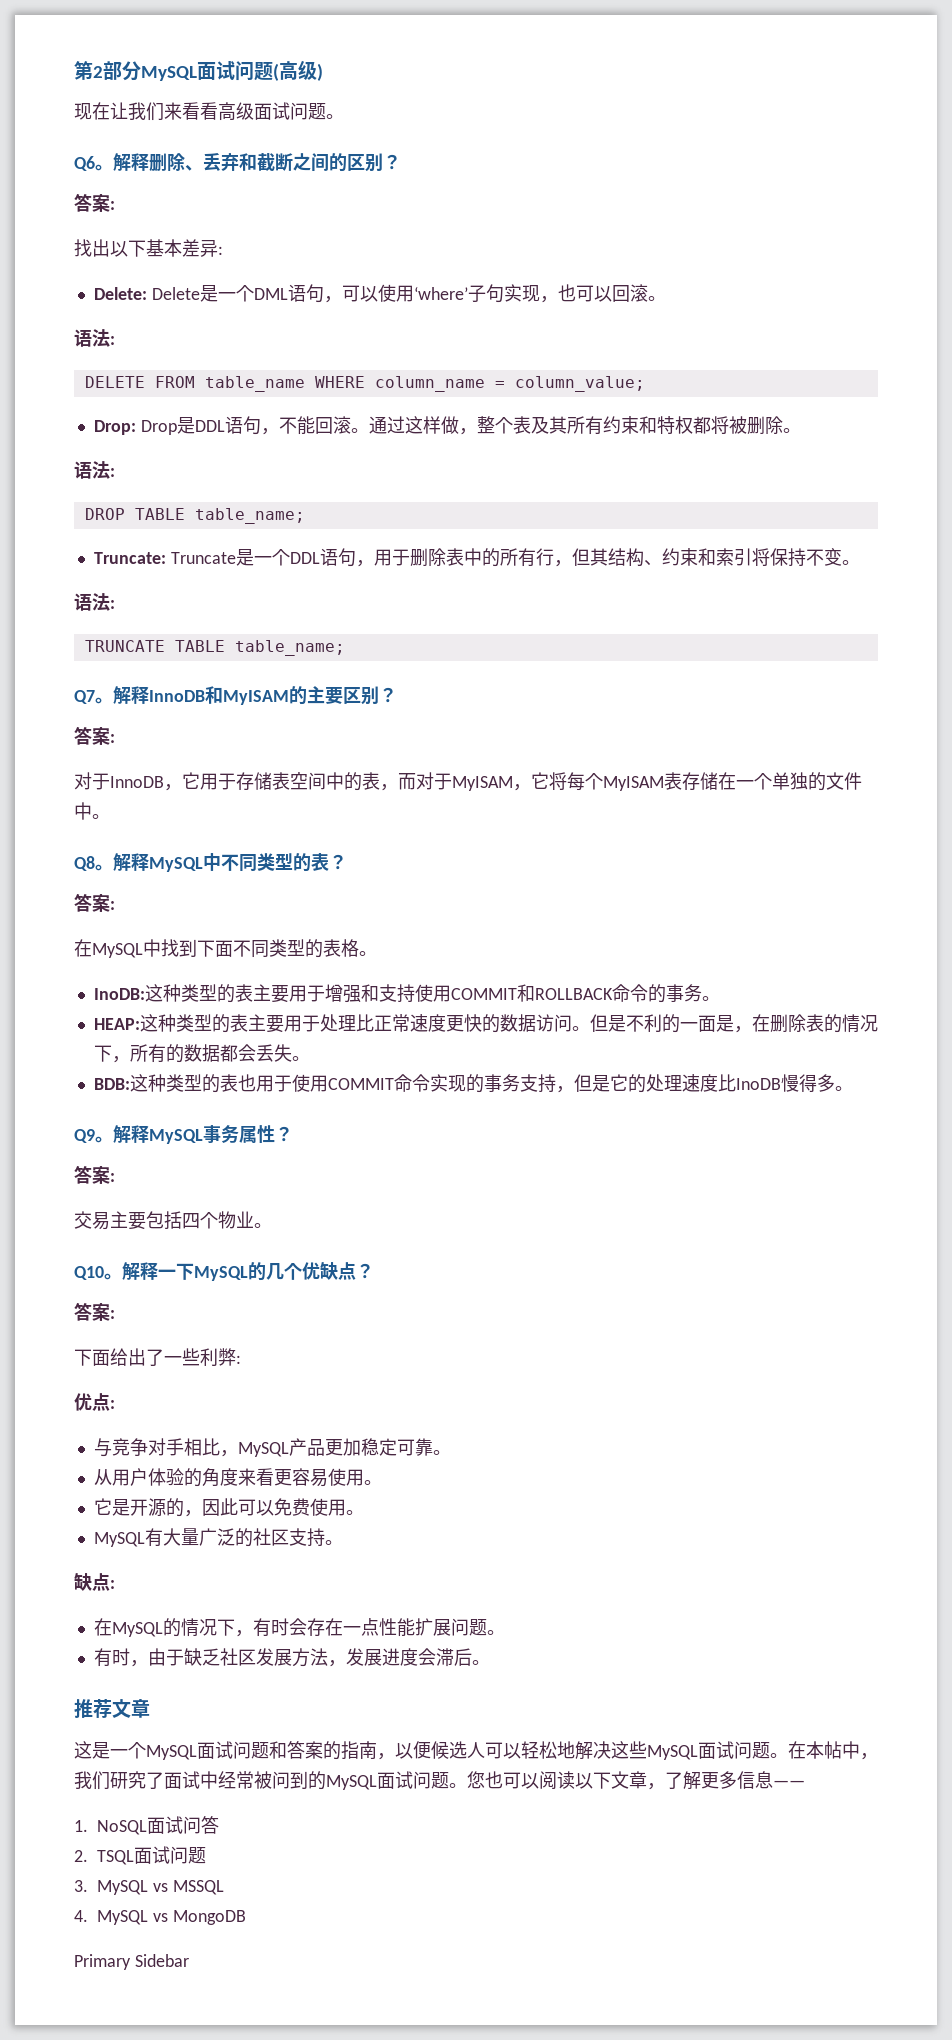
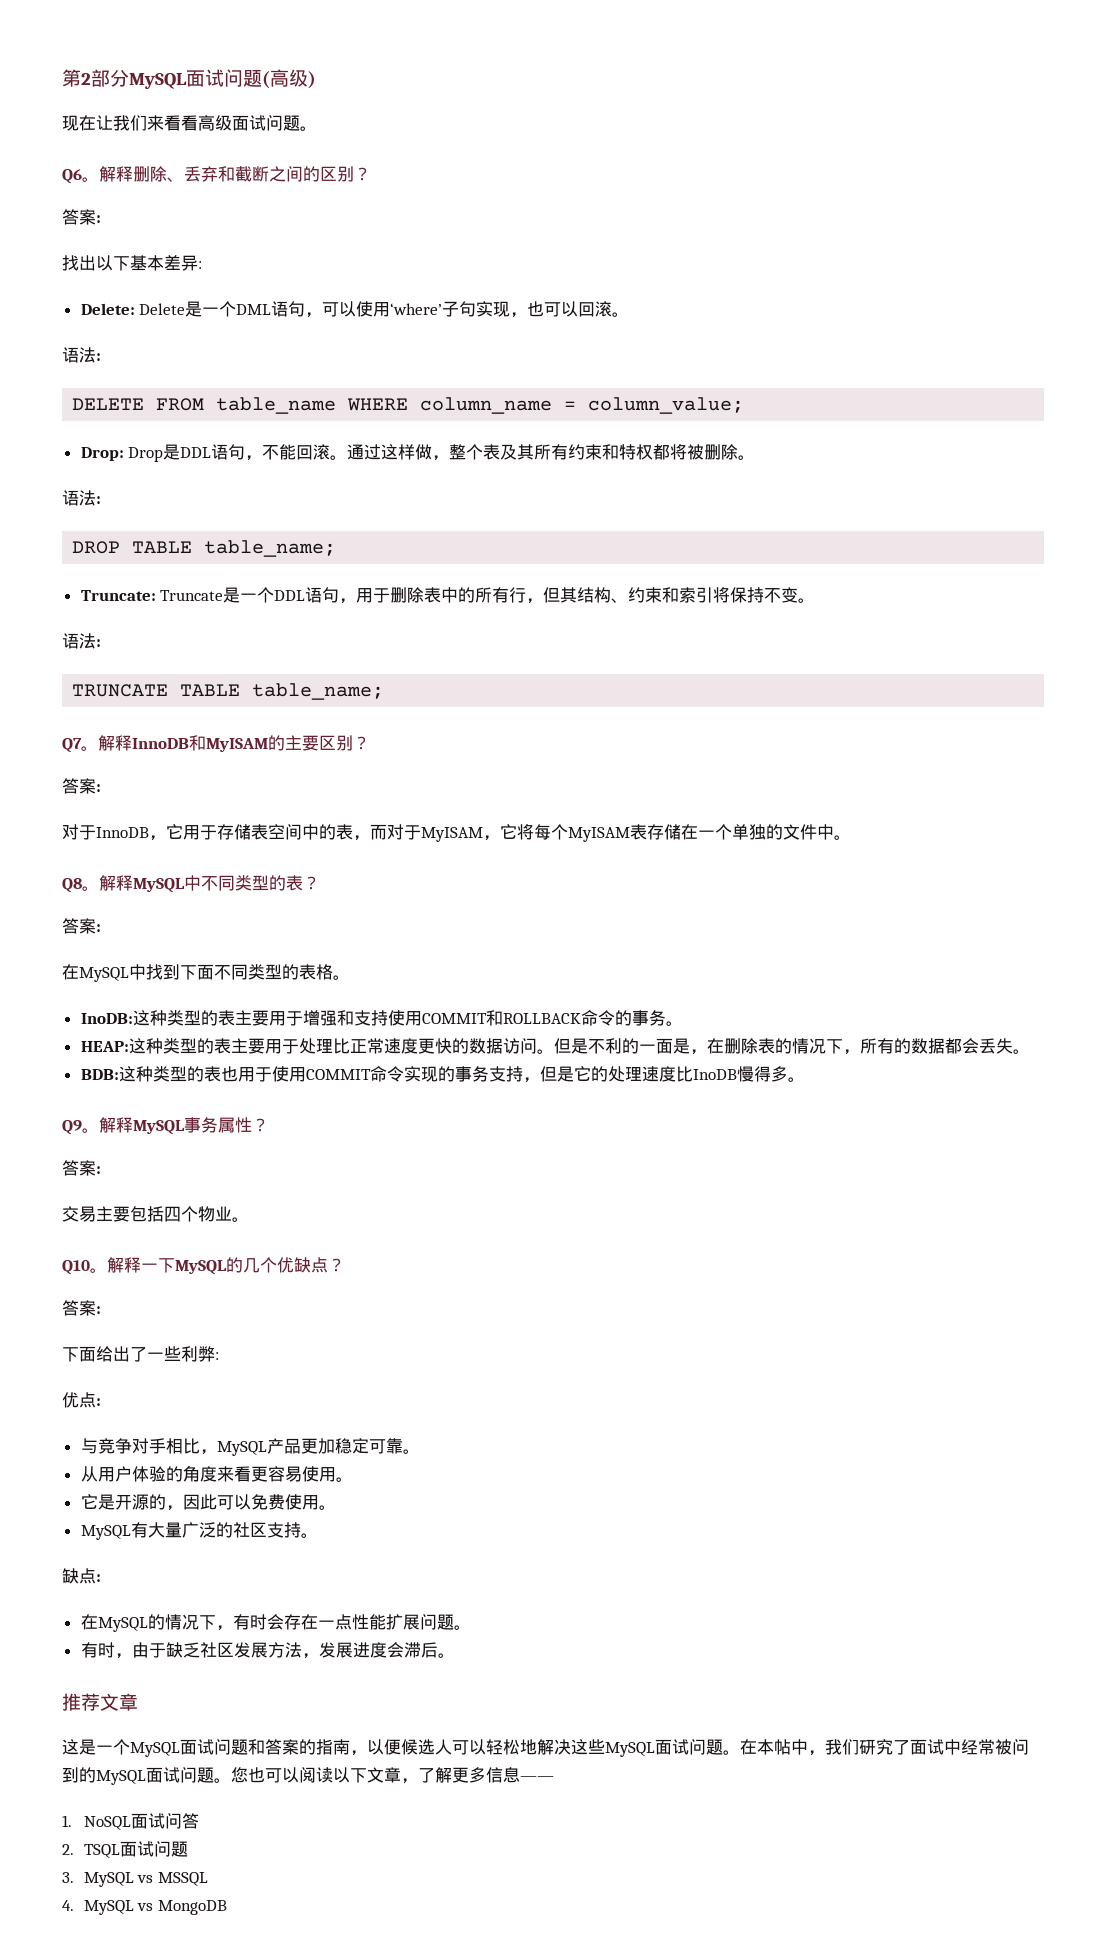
[74,1954,189,1970] // Primary Sidebar -> (227, 1907) none

